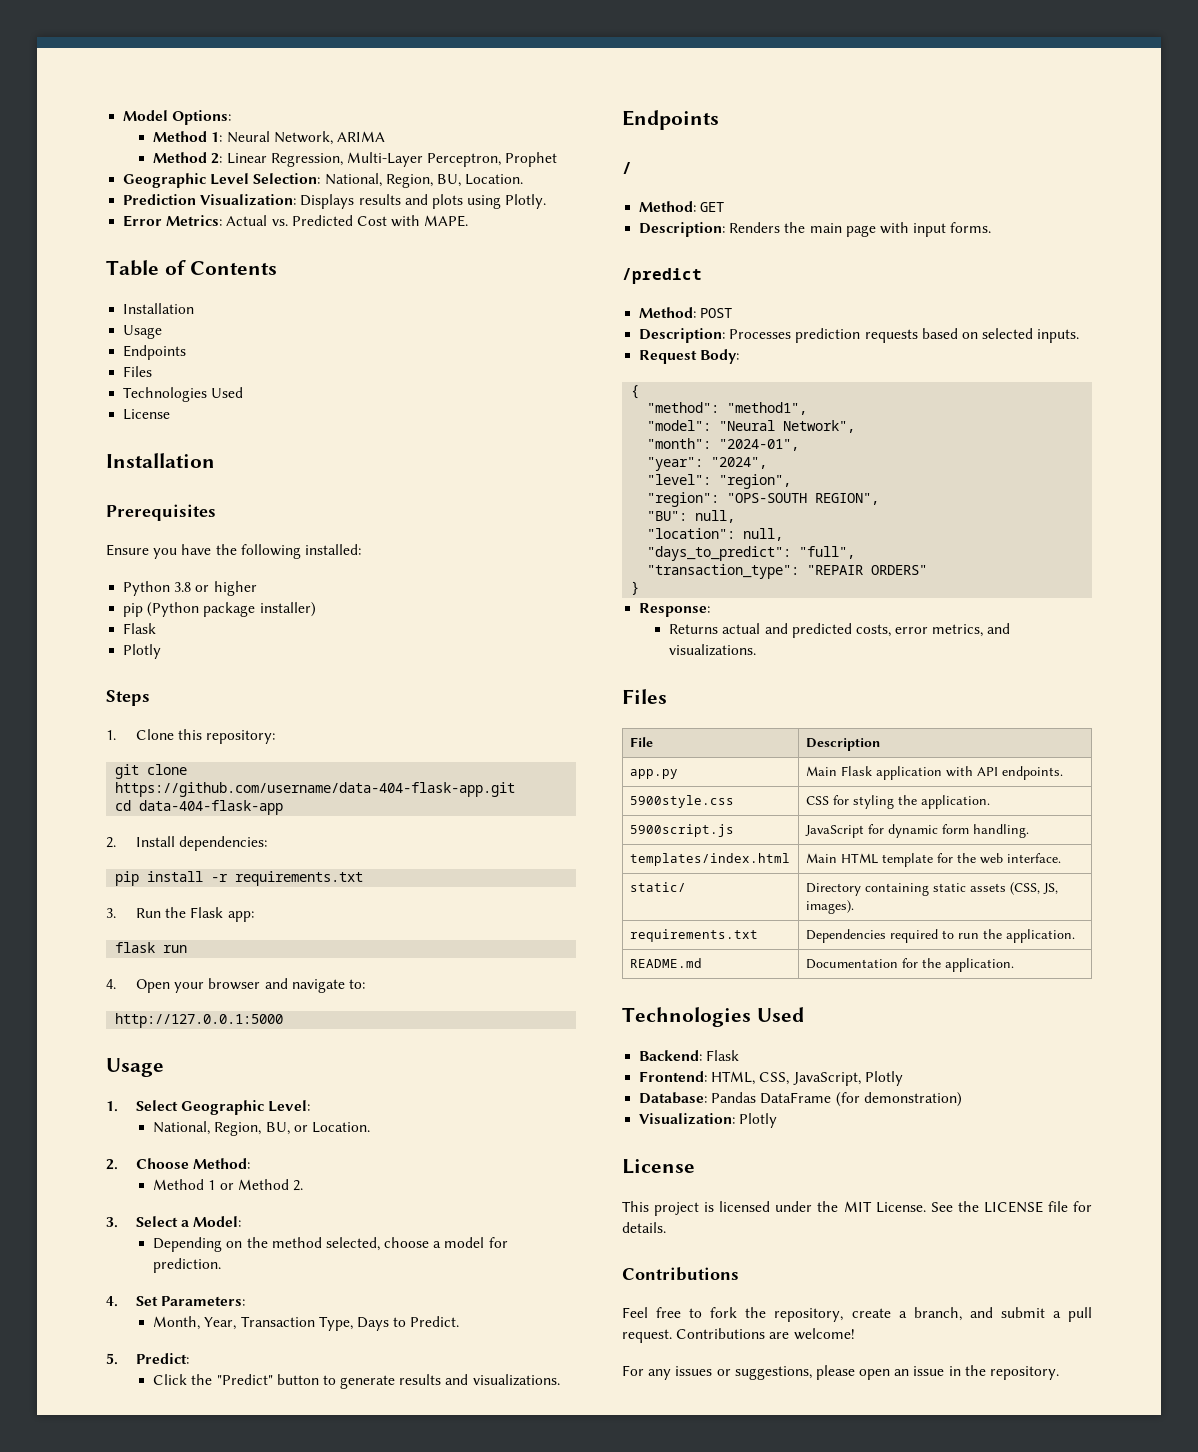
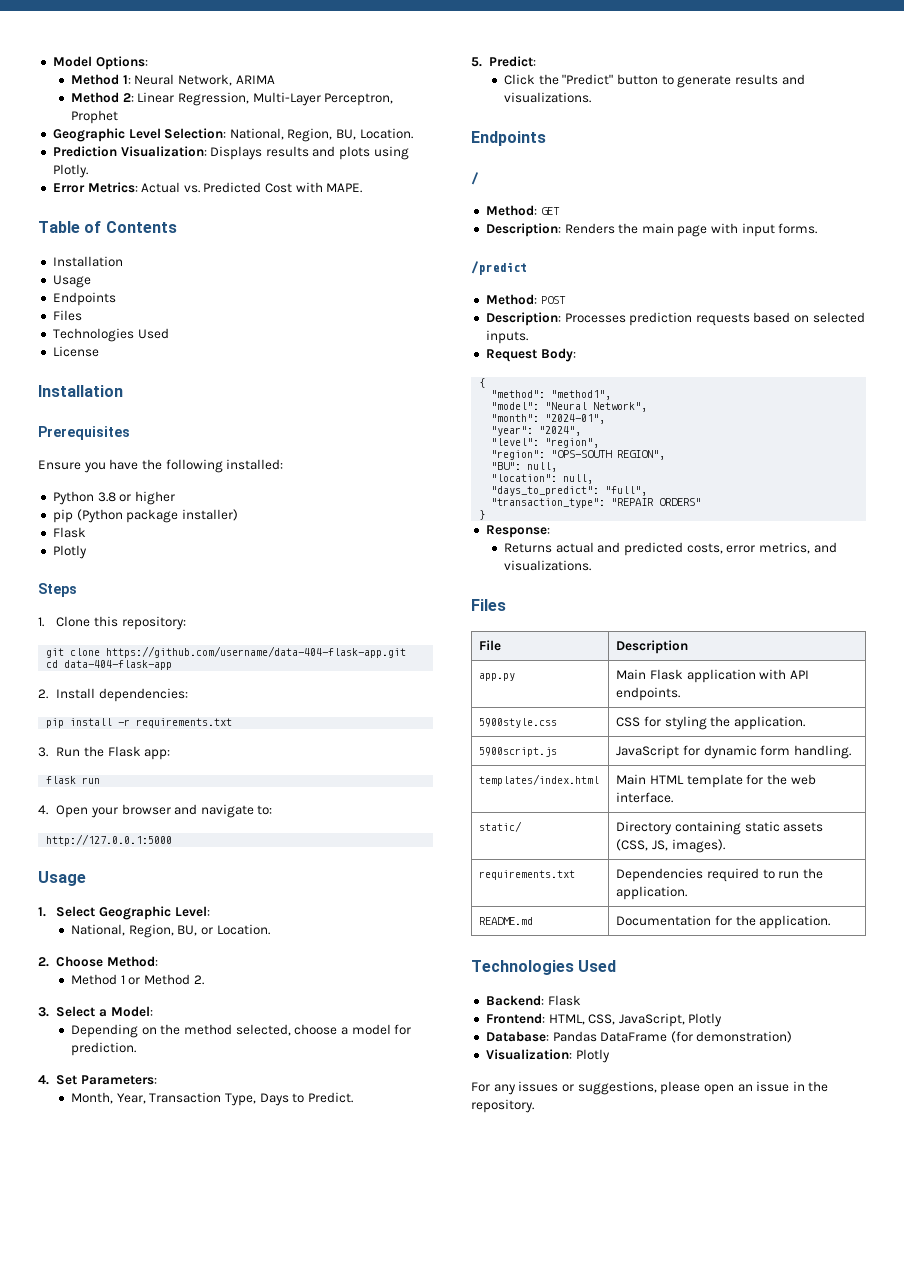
[622,1159,695,1174] [622,1201,1092,1216] [622,1222,666,1233] [622,1267,739,1281] [622,1307,1092,1322] [622,1328,855,1343] // License // This project is licensed under the MIT License. See the LICENSE file for details. // Contributions // Feel free to fork the repository, create a branch, and submit a pull request. Contributions are welcome! -> (610, 1056) none

